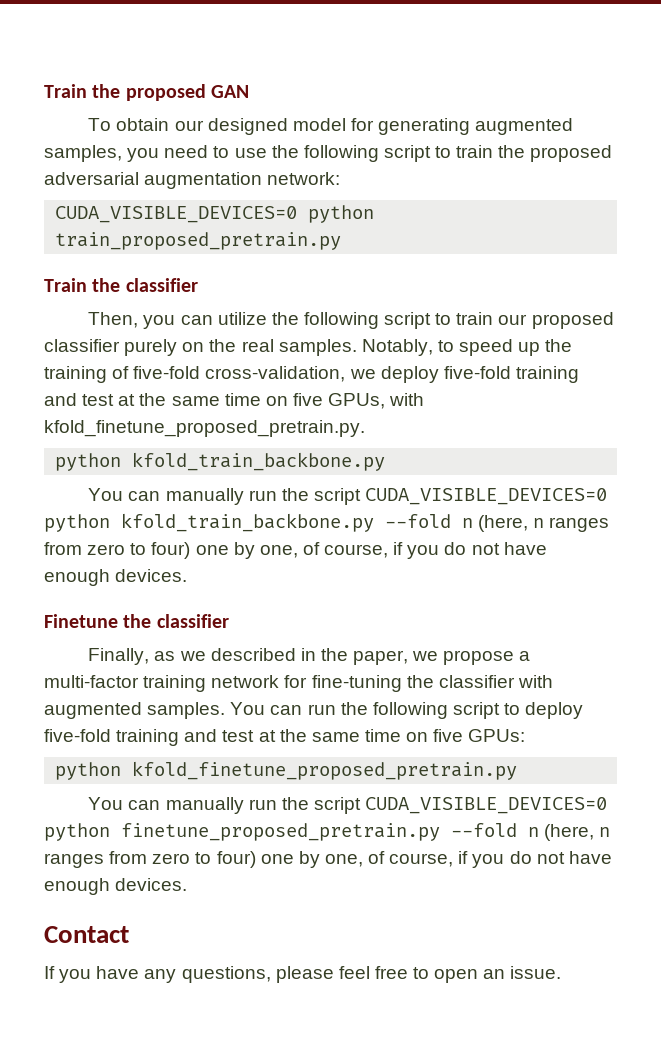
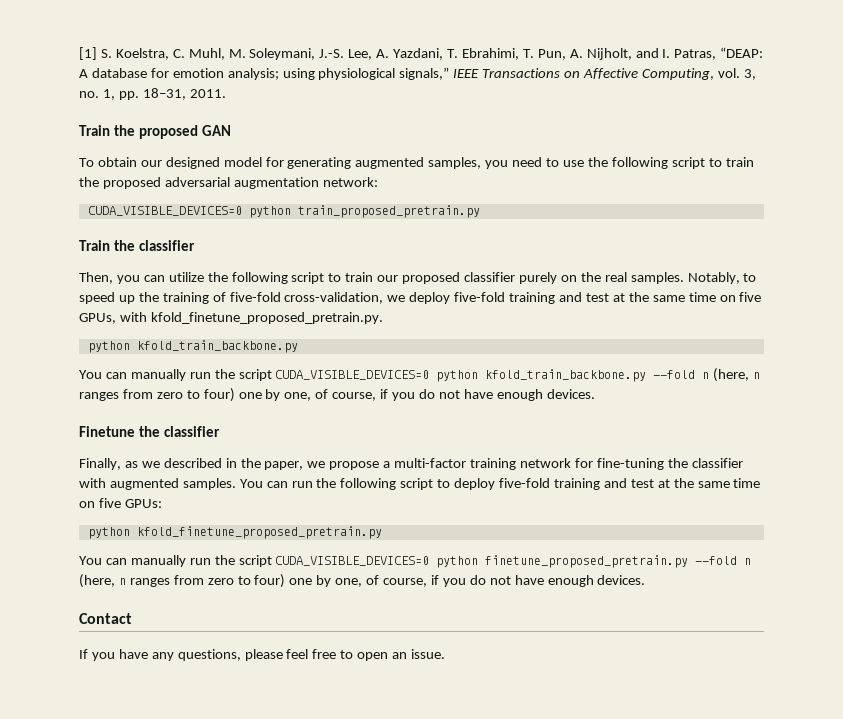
(44, 91) none -> [79,47,764,60] [79,67,756,80] [79,88,226,100] [1] S. Koelstra, C. Muhl, M. Soleymani, J.-S. Lee, A. Yazdani, T. Ebrahimi, T. Pun, A. Nijholt, and I. Patras, “DEAP: A database for emotion analysis; using physiological signals,” IEEE Transactions on Affective Computing, vol. 3, no. 1, pp. 18–31, 2011. //

